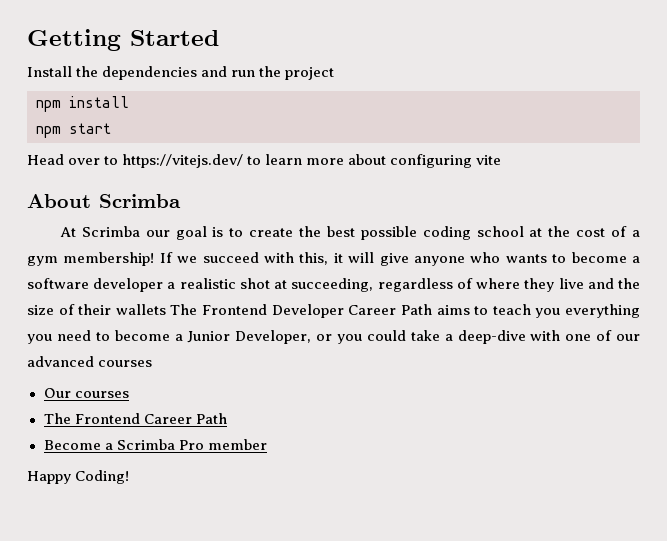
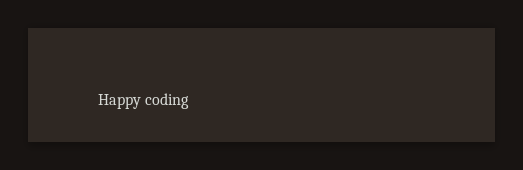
[27,29,219,51] [27,66,335,80] [36,96,129,112] [36,123,111,138] [27,154,502,168] [27,194,181,208] [59,226,641,240] [27,252,640,266] [27,278,641,292] [27,304,641,318] [27,330,640,344] [27,356,153,367] [43,388,129,398] [43,413,227,424] [43,439,267,450] [27,470,130,484] Getting Started // Install the dependencies and run the project // npm install // npm start // Head over to https://vitejs.dev/ to learn more about configuring vite // About Scrimba // At Scrimba our goal is to create the best possible coding school at the cost of a gym membership! If we succeed with this, it will give anyone who wants to become a software developer a realistic shot at succeeding, regardless of where they live and the size of their wallets The Frontend Developer Career Path aims to teach you everything you need to become a Junior Developer, or you could take a deep-dive with one of our advanced courses // Our courses // The Frontend Career Path // Become a Scrimba Pro member // Happy Coding! -> [98,93,190,109] Happy coding

